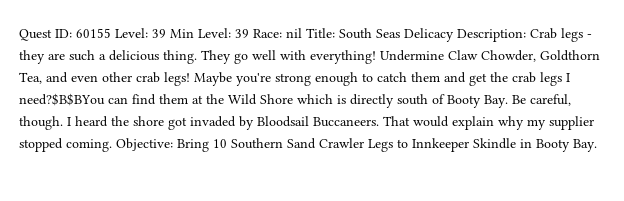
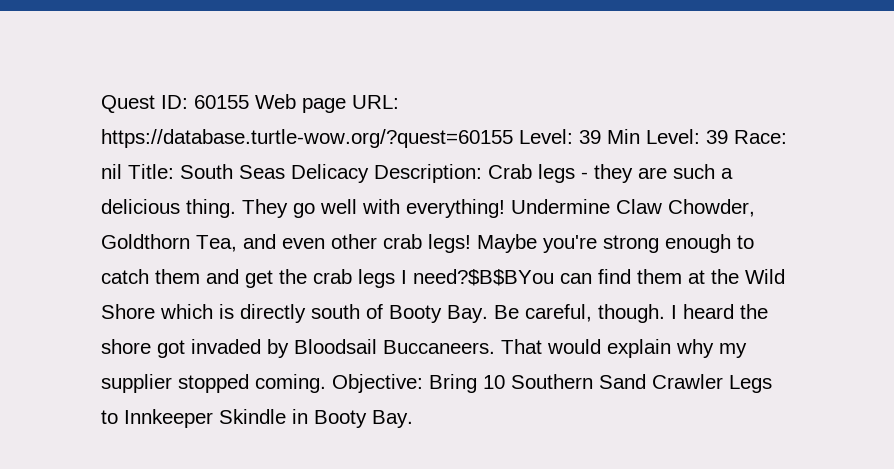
(111, 33) none -> [255,94,399,113] [101,129,513,148] Web page URL: https://database.turtle-wow.org/?quest=60155

